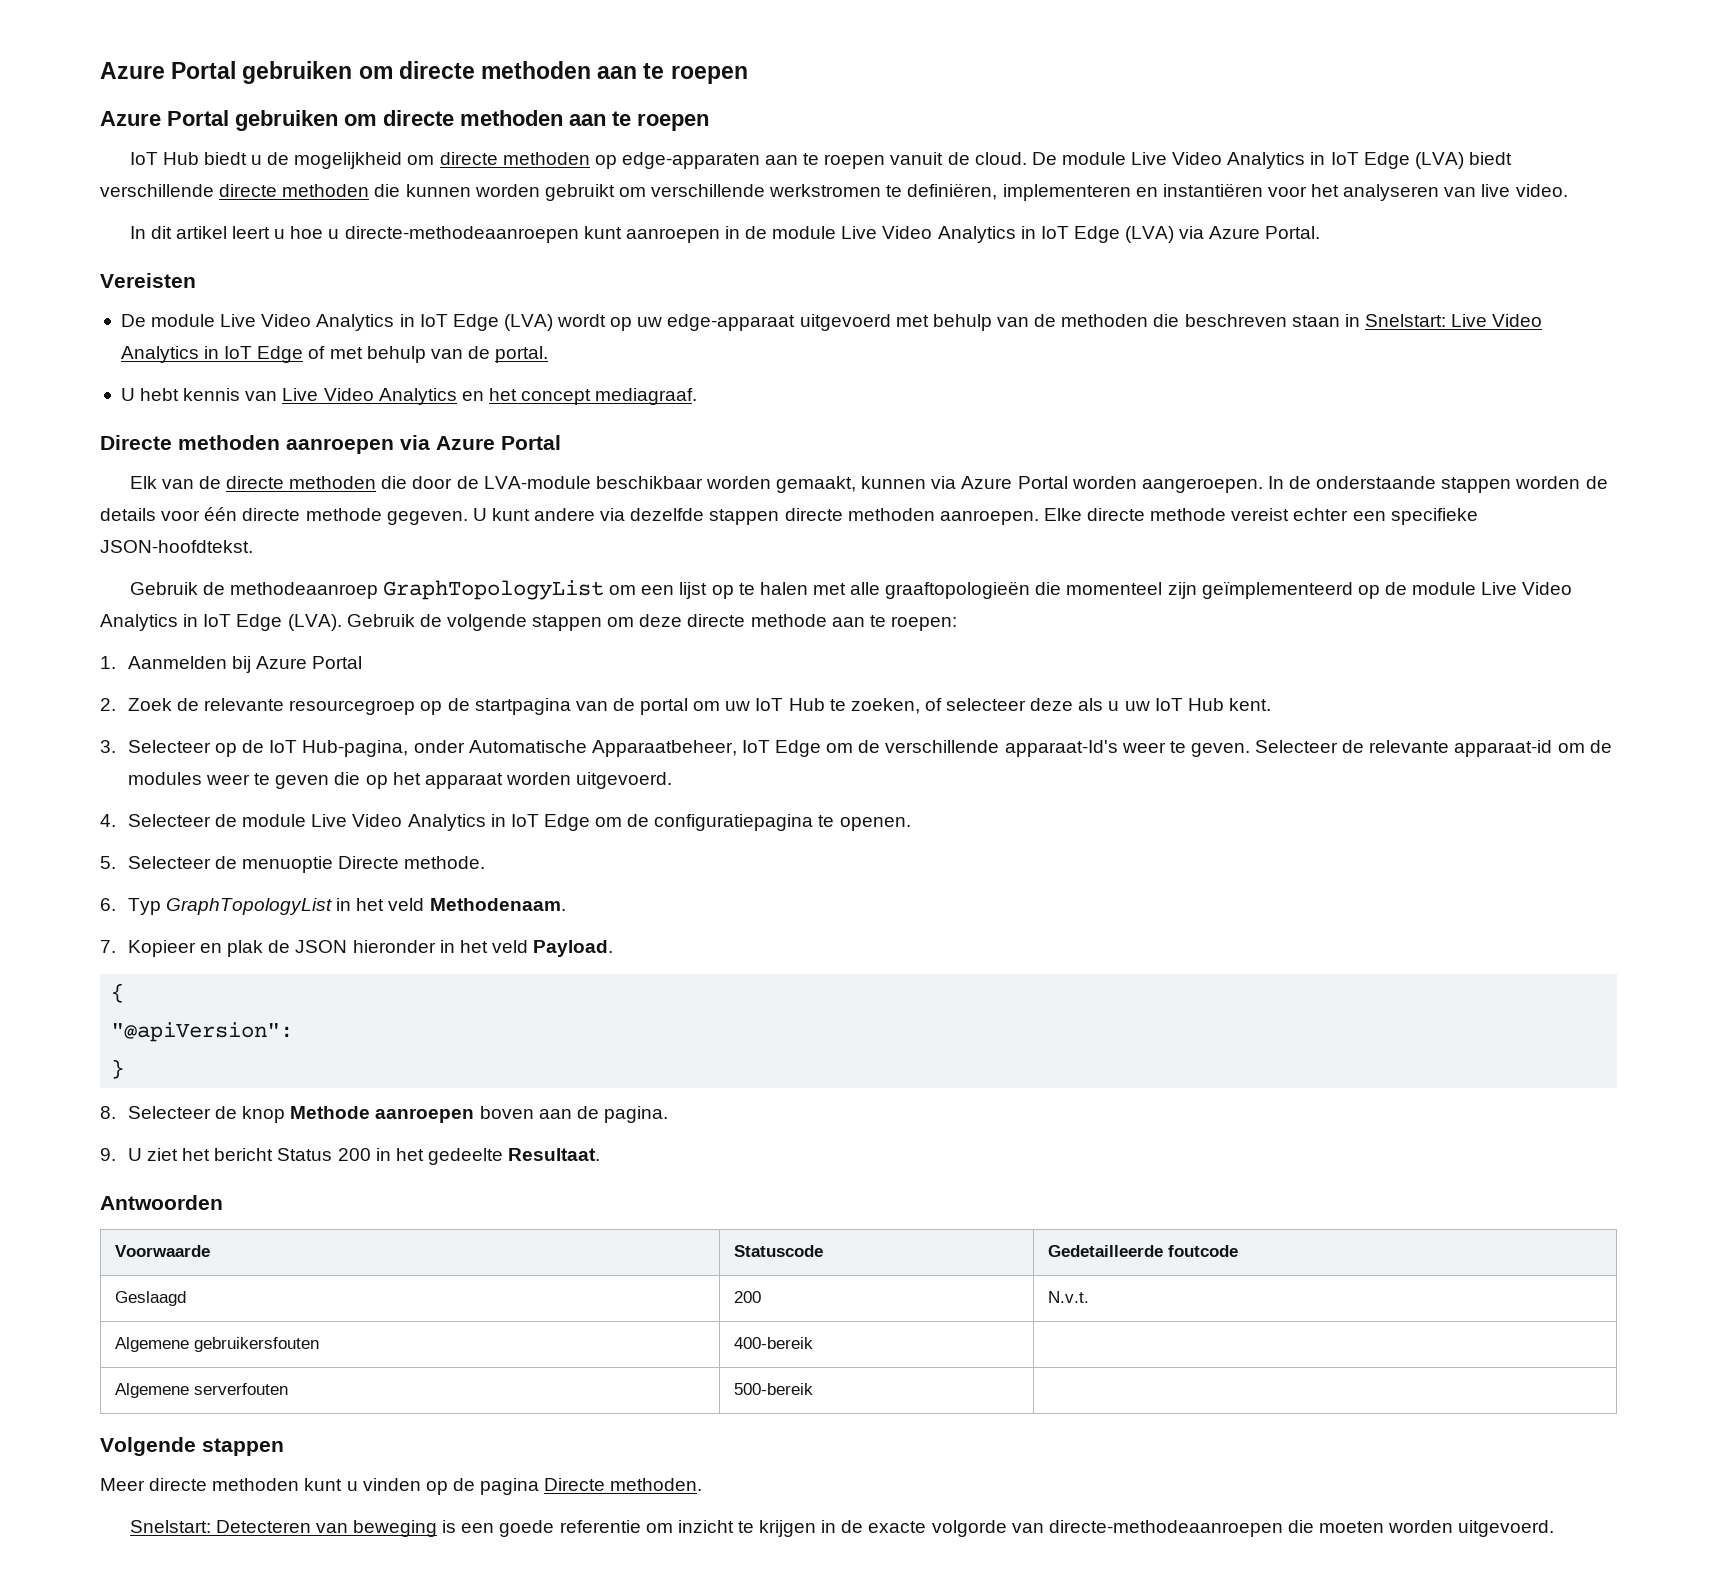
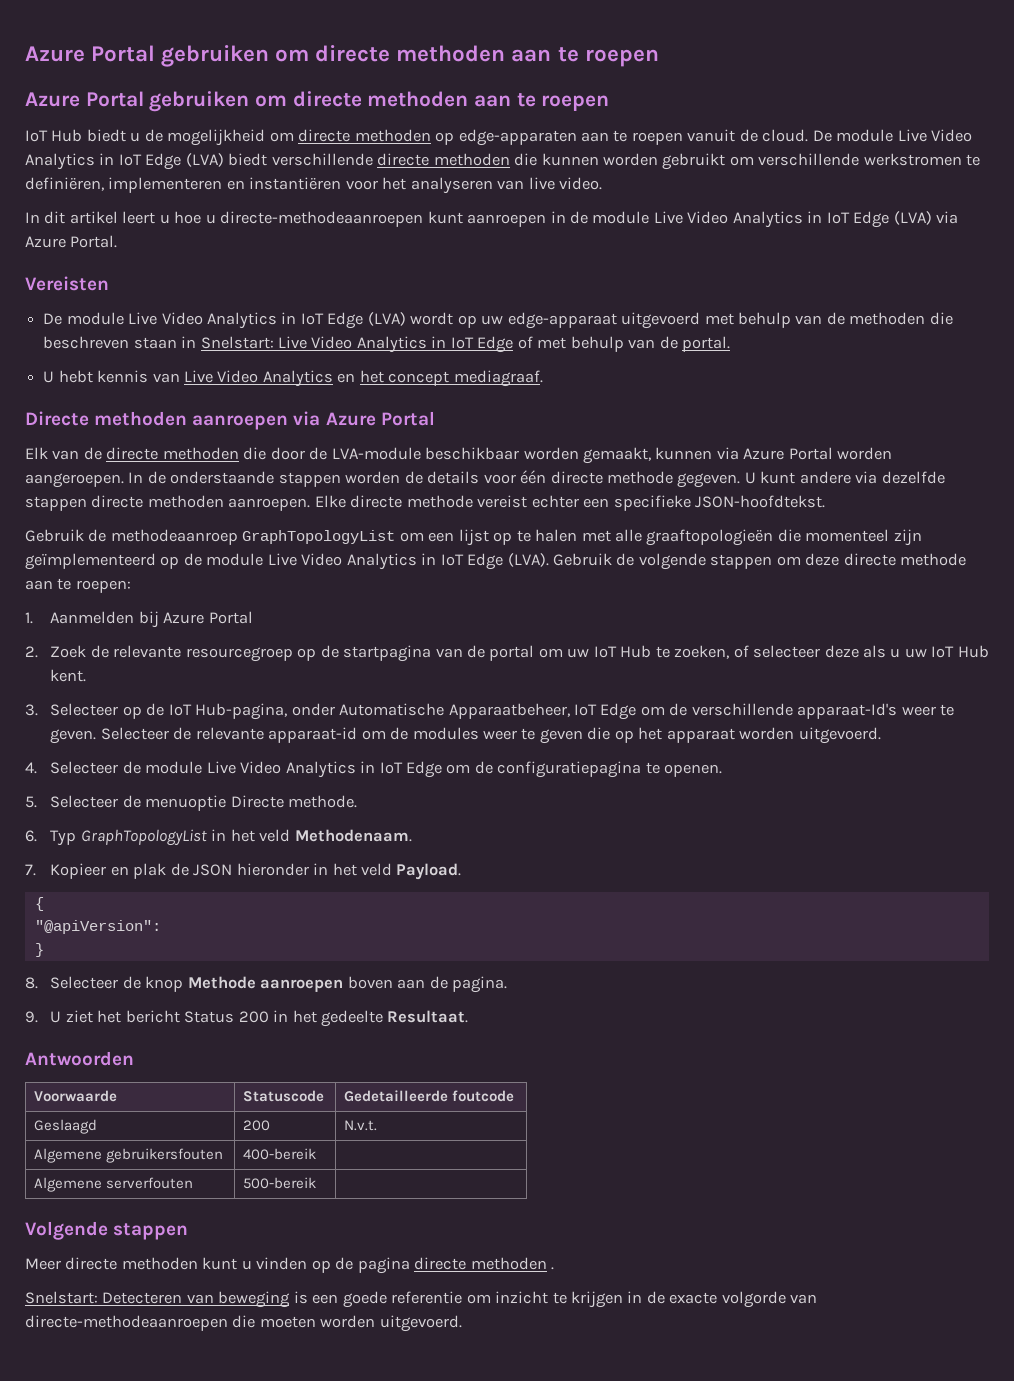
[544,1478,703,1491] Directe methoden. -> [414,1257,555,1270] directe methoden .

